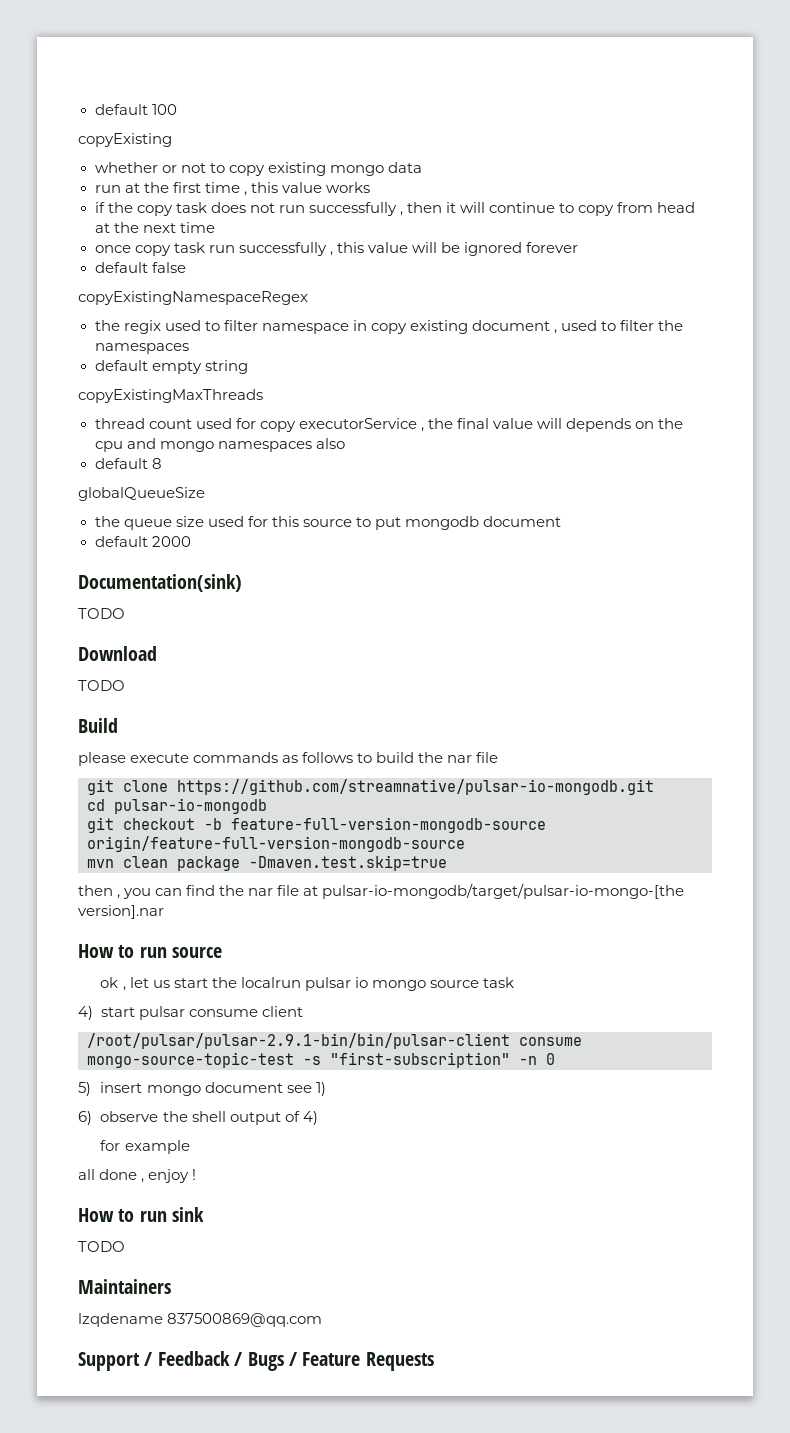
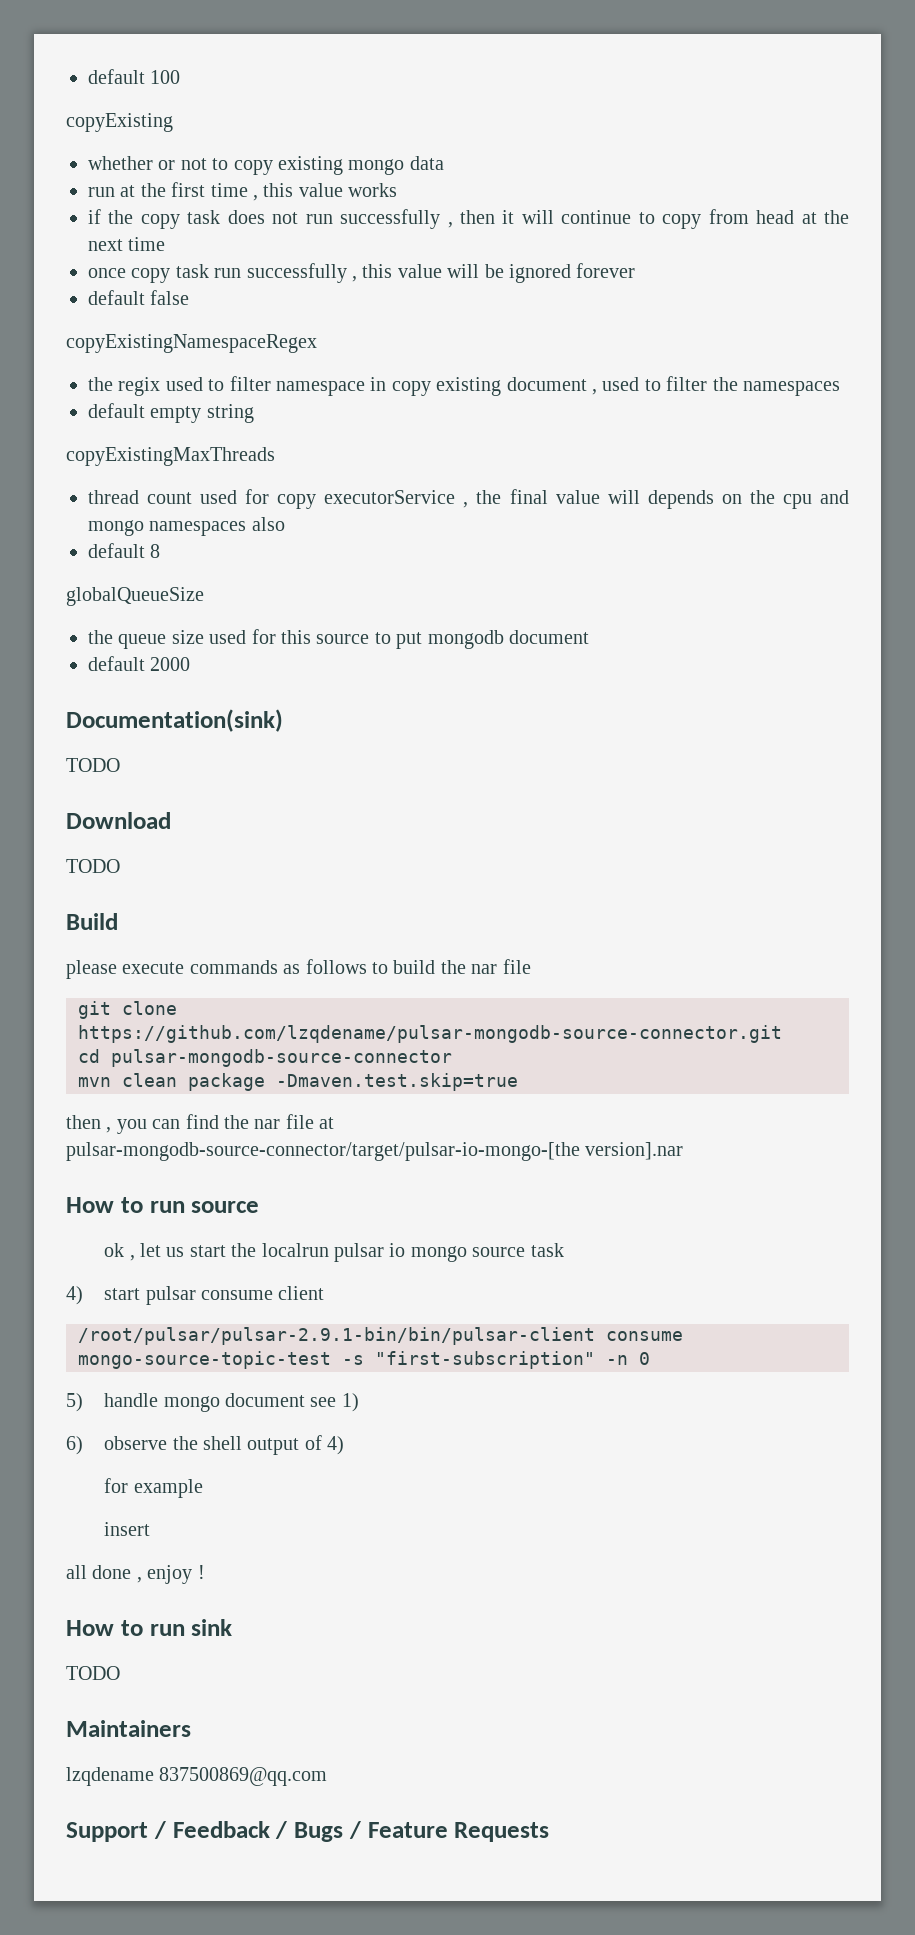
[177,779,654,795] https://github.com/streamnative/pulsar-io-mongodb.git -> [78,1025,782,1043] https://github.com/lzqdename/pulsar-mongodb-source-connector.git
[114,798,267,814] [87,817,546,833] [87,836,465,852] pulsar-io-mongodb // git checkout -b feature-full-version-mongodb-source origin/feature-full-version-mongodb-source -> [111,1049,452,1067] pulsar-mongodb-source-connector
[322,883,685,899] pulsar-io-mongodb/target/pulsar-io-mongo-[the -> [66,1142,580,1161] pulsar-mongodb-source-connector/target/pulsar-io-mongo-[the
[100,1082,143,1093] insert -> [104,1393,159,1407] handle
(190, 1147) none -> [104,1522,151,1536] // insert

